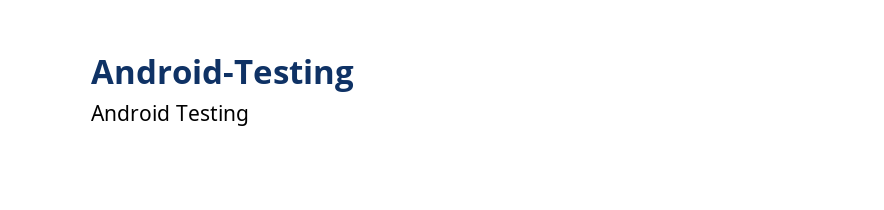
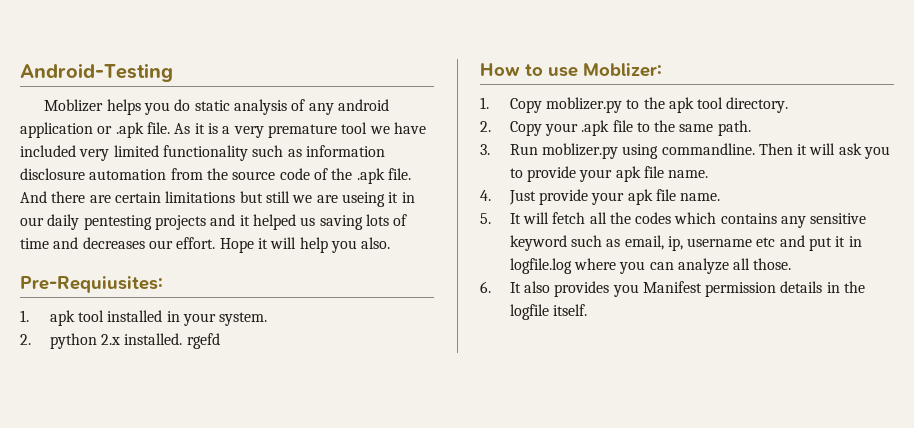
[91,105,249,126] Android Testing -> [44,99,390,115] [20,122,426,138] [20,145,385,161] [20,168,411,184] [20,191,415,207] [20,214,408,230] [20,237,391,253] [20,276,163,293] [20,310,268,326] [20,333,220,349] [480,63,662,77] [480,97,789,113] [480,120,751,136] [480,143,891,159] [509,166,709,182] [480,189,721,205] [480,212,867,228] [509,235,862,251] [509,258,792,274] [480,281,866,297] [509,304,587,320] Moblizer helps you do static analysis of any android application or .apk file. As it is a very premature tool we have included very limited functionality such as information disclosure automation from the source code of the .apk file. And there are certain limitations but still we are useing it in our daily pentesting projects and it helped us saving lots of time and decreases our effort. Hope it will help you also. // Pre-Requiusites: // 1. apk tool installed in your system. // 2. python 2.x installed. rgefd // How to use Moblizer: // 1. Copy moblizer.py to the apk tool directory. // 2. Copy your .apk file to the same path. // 3. Run moblizer.py using commandline. Then it will ask you to provide your apk file name. // 4. Just provide your apk file name. // 5. It will fetch all the codes which contains any sensitive keyword such as email, ip, username etc and put it in logfile.log where you can analyze all those. // 6. It also provides you Manifest permission details in the logfile itself.

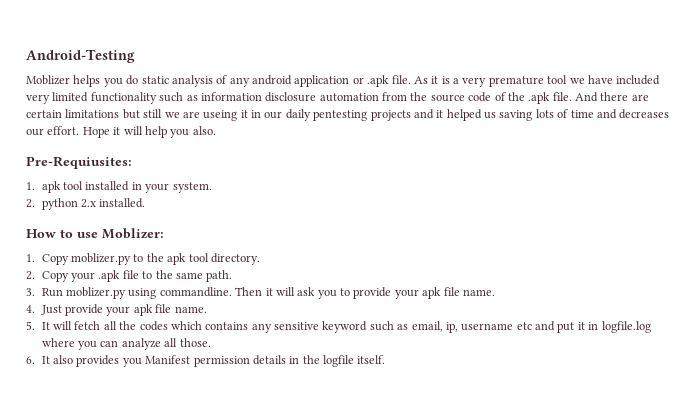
[186,333,220,349] rgefd -> (146, 203) none

